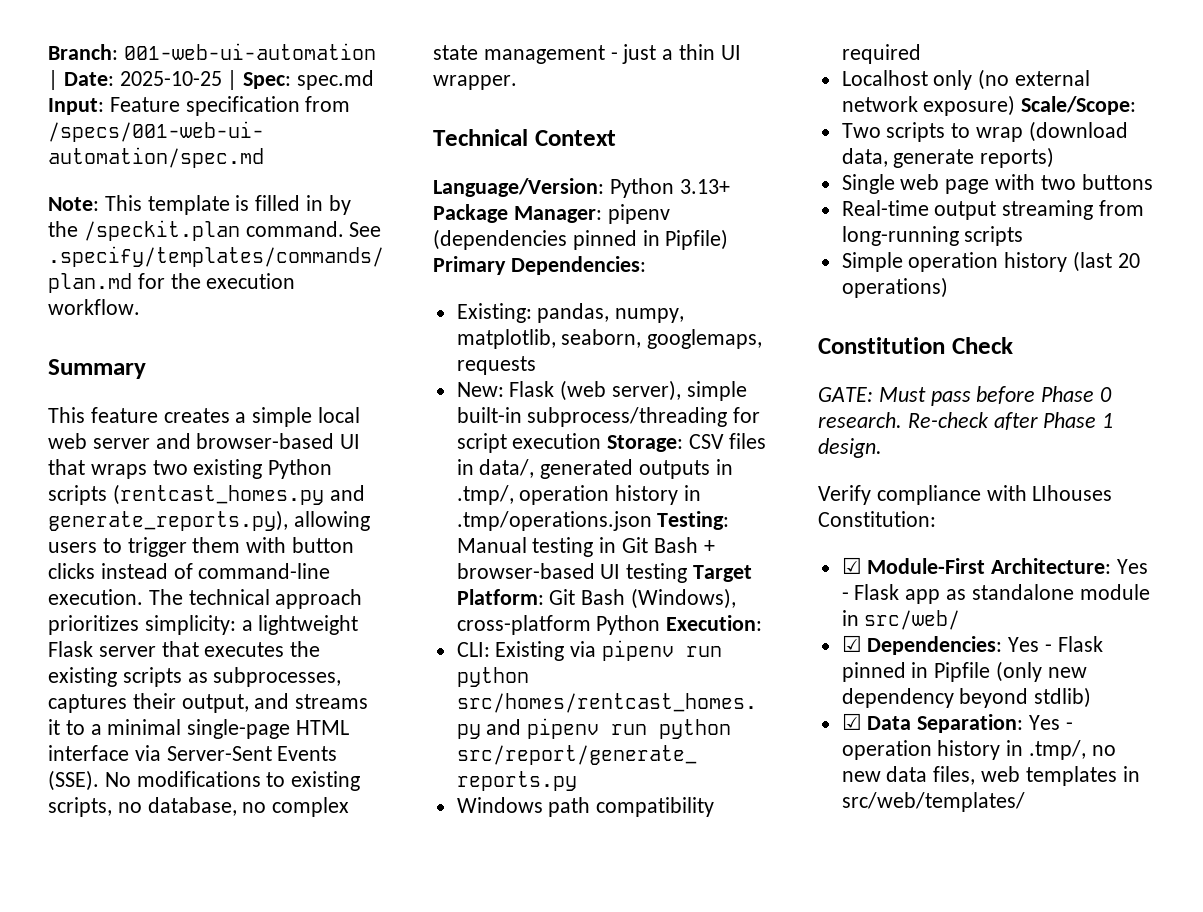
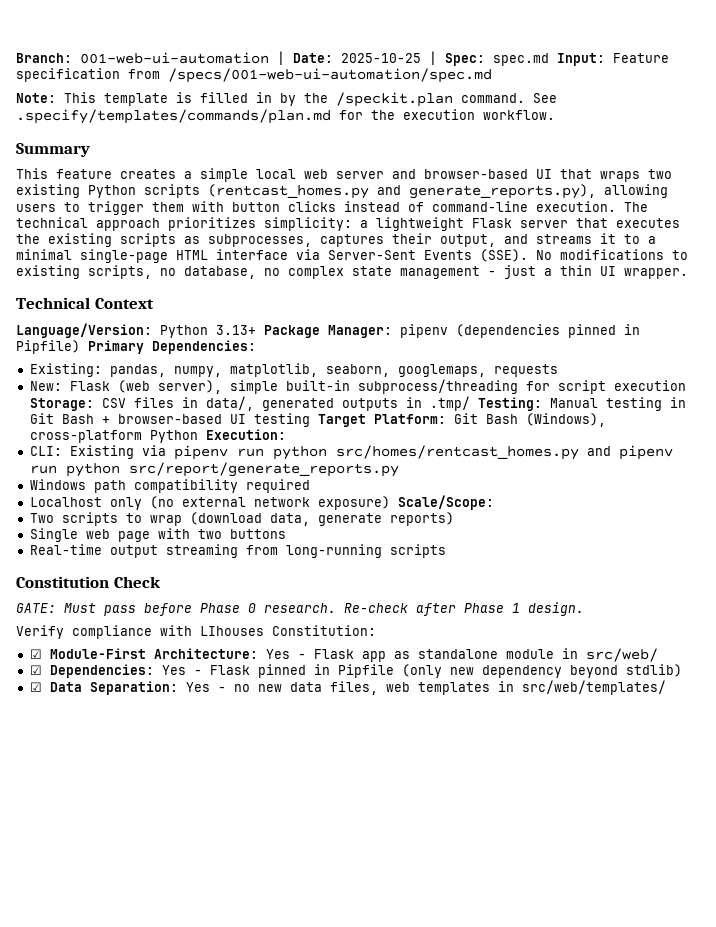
[456,485,702,505] [456,511,652,531] .tmp/, operation history in .tmp/operations.json -> [429,396,470,411] .tmp/
[841,251,1140,272] [841,277,948,298] // Simple operation history (last 20 operations) -> (446, 551) none
[841,740,1087,760] operation history in .tmp/, -> (226, 689) none

